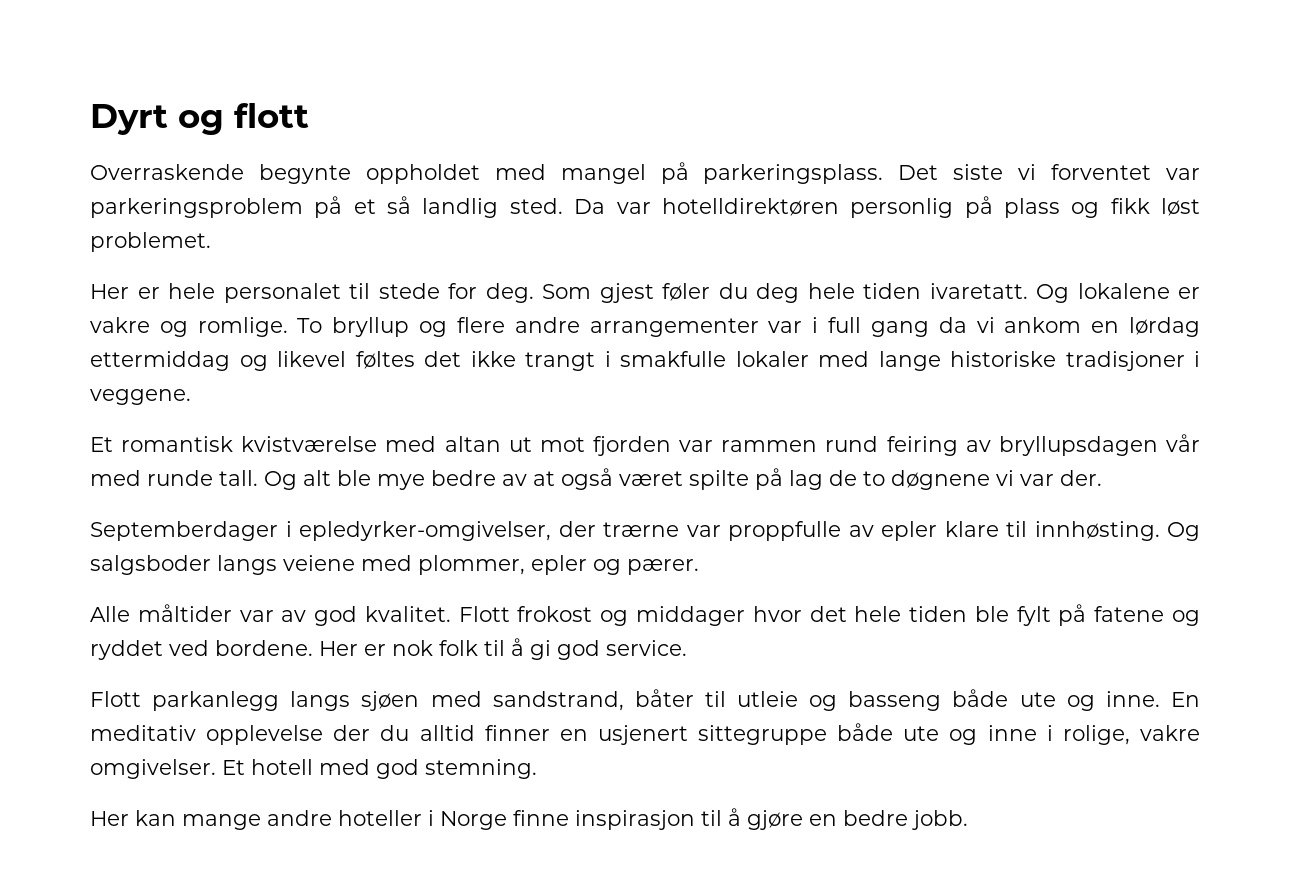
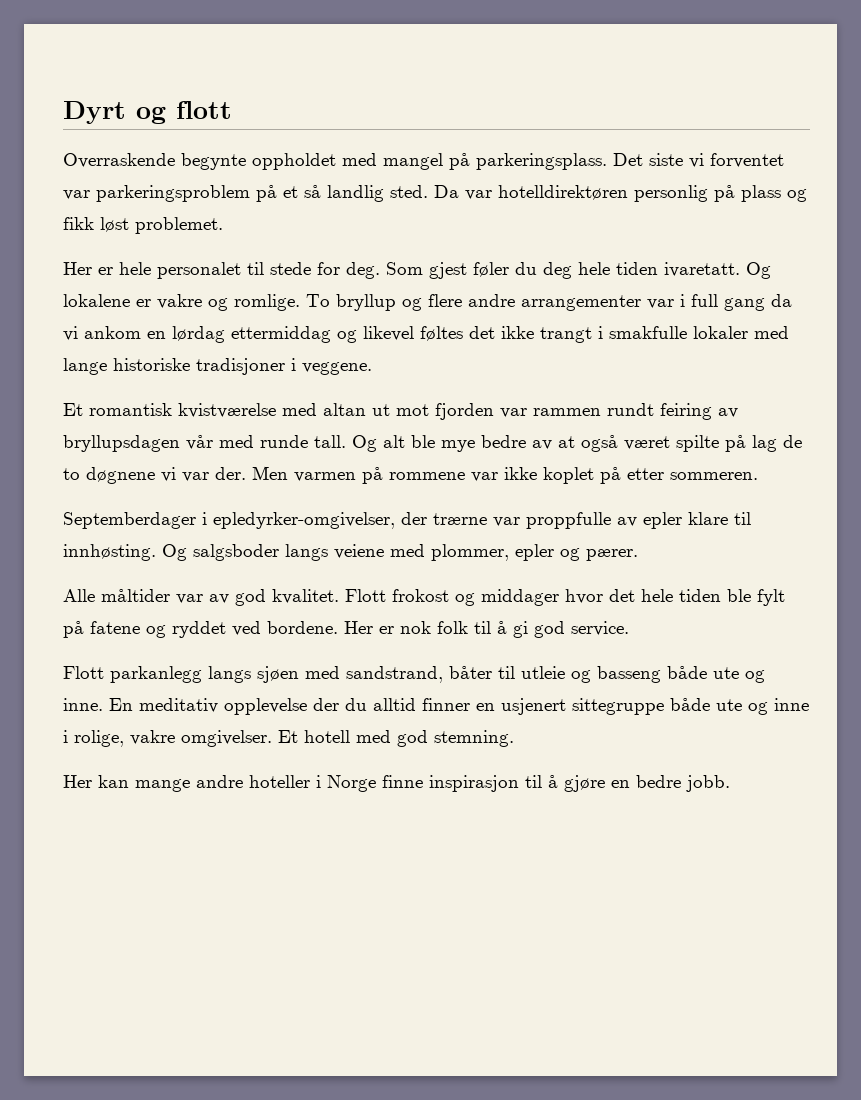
[825,436,879,452] rund -> [607,403,654,416] rundt
(1102, 478) none -> [252,466,758,484] Men varmen på rommene var ikke koplet på etter sommeren.

